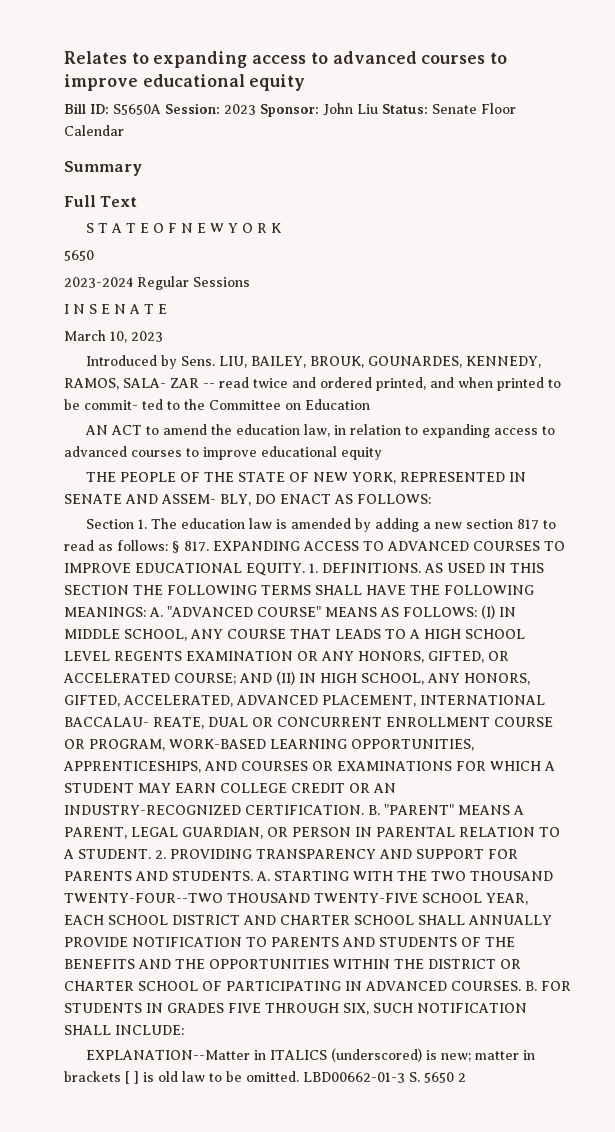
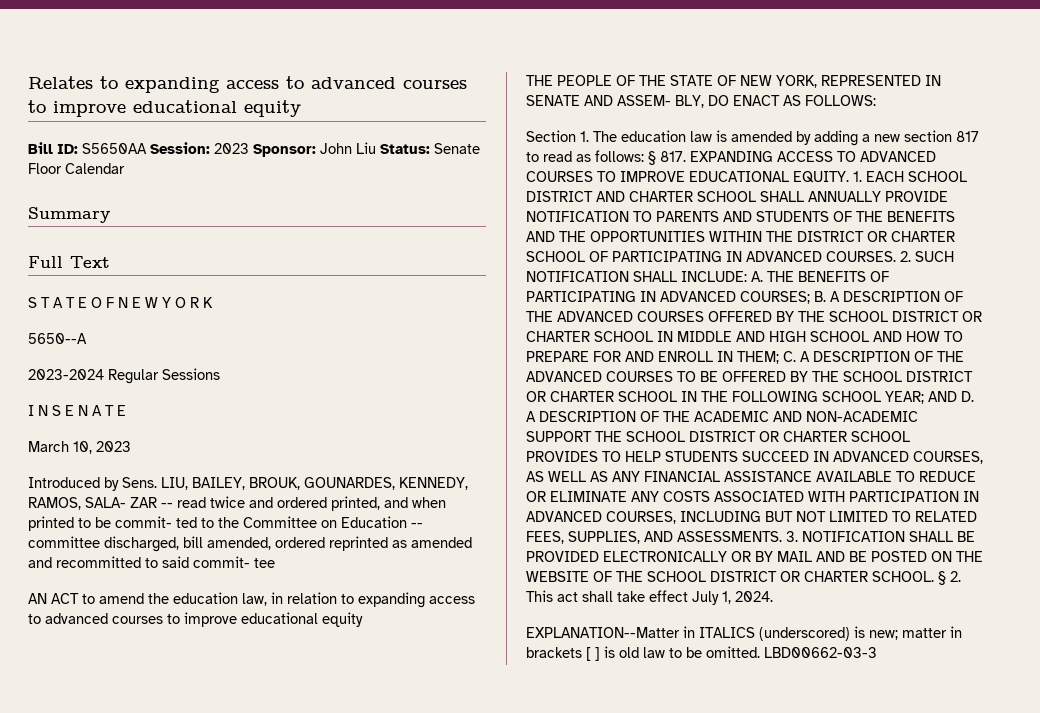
[113,104,161,115] S5650A -> [82,143,147,154] S5650AA
[64,250,94,261] 5650 -> [28,333,87,344] 5650--A
(370, 404) none -> [411,523,423,528] [28,536,472,552] [28,556,275,568] -- committee discharged, bill amended, ordered reprinted as amended and recommitted to said commit- tee
[322,563,544,573] [64,585,534,595] [64,605,516,619] [64,629,525,641] [64,651,509,663] [63,671,530,685] [64,695,545,707] [64,717,553,729] [64,739,474,751] [63,761,555,773] [64,783,396,793] [64,804,524,815] [64,827,560,839] [63,849,518,859] [64,871,553,881] [64,893,528,905] DEFINITIONS. AS USED IN THIS SECTION THE FOLLOWING TERMS SHALL HAVE THE FOLLOWING MEANINGS: A. "ADVANCED COURSE" MEANS AS FOLLOWS: (I) IN MIDDLE SCHOOL, ANY COURSE THAT LEADS TO A HIGH SCHOOL LEVEL REGENTS EXAMINATION OR ANY HONORS, GIFTED, OR ACCELERATED COURSE; AND (II) IN HIGH SCHOOL, ANY HONORS, GIFTED, ACCELERATED, ADVANCED PLACEMENT, INTERNATIONAL BACCALAU- REATE, DUAL OR CONCURRENT ENROLLMENT COURSE OR PROGRAM, WORK-BASED LEARNING OPPORTUNITIES, APPRENTICESHIPS, AND COURSES OR EXAMINATIONS FOR WHICH A STUDENT MAY EARN COLLEGE CREDIT OR AN INDUSTRY-RECOGNIZED CERTIFICATION. B. "PARENT" MEANS A PARENT, LEGAL GUARDIAN, OR PERSON IN PARENTAL RELATION TO A STUDENT. 2. PROVIDING TRANSPARENCY AND SUPPORT FOR PARENTS AND STUDENTS. A. STARTING WITH THE TWO THOUSAND TWENTY-FOUR--TWO THOUSAND TWENTY-FIVE SCHOOL YEAR, -> (862, 176) none
[525,981,571,991] [64,1003,527,1015] [64,1025,184,1035] B. FOR STUDENTS IN GRADES FIVE THROUGH SIX, SUCH NOTIFICATION SHALL INCLUDE: -> [900,251,954,262] [526,271,889,282] [526,291,963,304] [526,311,982,322] [526,331,963,342] [526,351,964,364] [526,371,973,382] [526,391,974,404] [526,411,918,422] [526,431,910,442] [526,451,983,464] [526,471,976,482] [526,491,979,502] [526,511,977,524] [526,531,975,544] [526,551,983,562] [526,571,961,585] [526,590,773,605] 2. SUCH NOTIFICATION SHALL INCLUDE: A. THE BENEFITS OF PARTICIPATING IN ADVANCED COURSES; B. A DESCRIPTION OF THE ADVANCED COURSES OFFERED BY THE SCHOOL DISTRICT OR CHARTER SCHOOL IN MIDDLE AND HIGH SCHOOL AND HOW TO PREPARE FOR AND ENROLL IN THEM; C. A DESCRIPTION OF THE ADVANCED COURSES TO BE OFFERED BY THE SCHOOL DISTRICT OR CHARTER SCHOOL IN THE FOLLOWING SCHOOL YEAR; AND D. A DESCRIPTION OF THE ACADEMIC AND NON-ACADEMIC SUPPORT THE SCHOOL DISTRICT OR CHARTER SCHOOL PROVIDES TO HELP STUDENTS SUCCEED IN ADVANCED COURSES, AS WELL AS ANY FINANCIAL ASSISTANCE AVAILABLE TO REDUCE OR ELIMINATE ANY COSTS ASSOCIATED WITH PARTICIPATION IN ADVANCED COURSES, INCLUDING BUT NOT LIMITED TO RELATED FEES, SUPPLIES, AND ASSESSMENTS. 3. NOTIFICATION SHALL BE PROVIDED ELECTRONICALLY OR BY MAIL AND BE POSTED ON THE WEBSITE OF THE SCHOOL DISTRICT OR CHARTER SCHOOL. § 2. This act shall take effect July 1, 2024.
[303,1072,466,1083] LBD00662-01-3 S. 5650 2 -> [764,647,877,658] LBD00662-03-3

